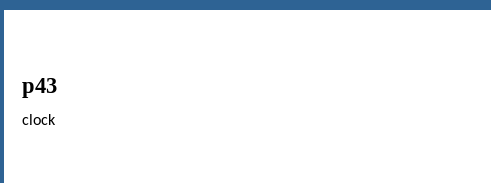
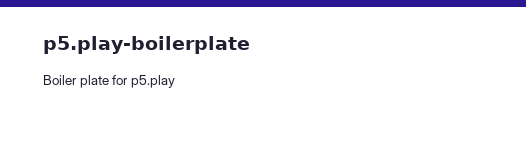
[22,78,57,98] [22,114,56,125] p43 // clock -> [43,36,250,54] [43,75,175,88] p5.play-boilerplate // Boiler plate for p5.play

